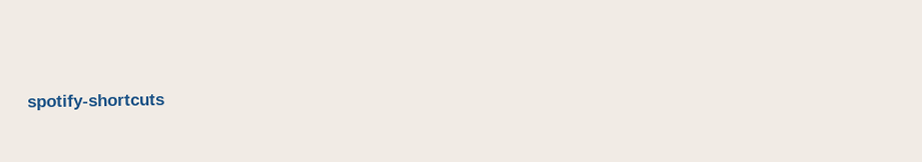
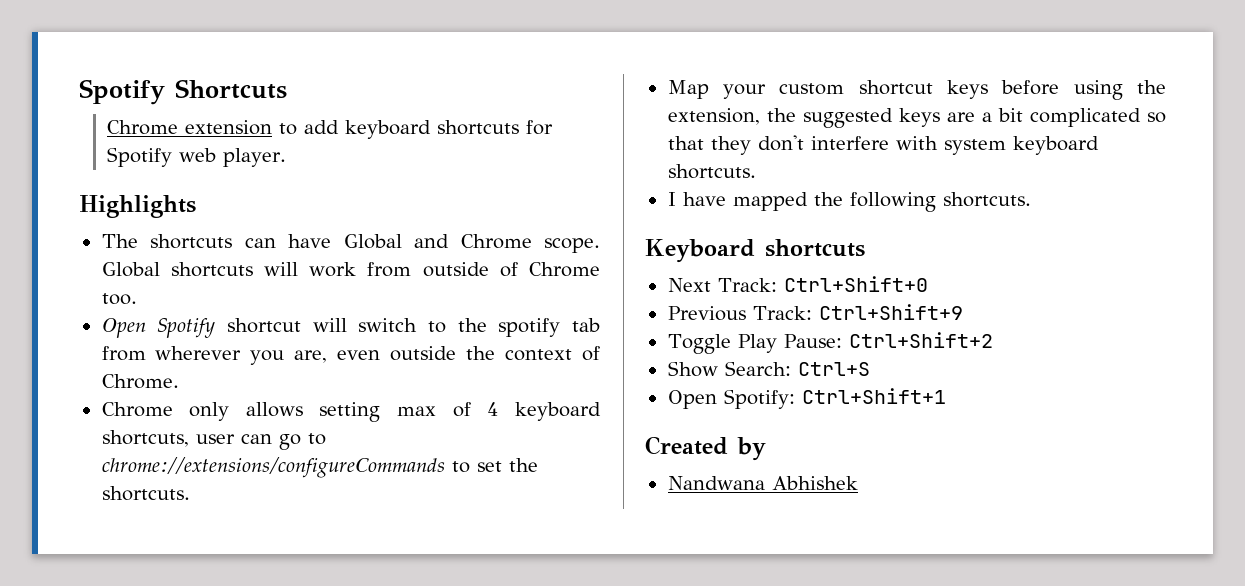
[27,93,165,111] spotify-shortcuts -> [79,79,287,105] [107,120,554,139] [107,147,287,167] [79,195,196,218] [101,234,600,253] [101,262,600,277] [101,293,137,305] [101,318,600,338] [101,346,600,365] [101,374,179,389] [101,402,601,422] [101,430,326,450] [101,457,538,478] [101,486,190,501] [667,80,1166,100] [667,108,1166,128] [667,135,1099,155] [667,164,756,179] [667,192,1031,212] [645,239,865,263] [667,276,928,292] [667,304,963,321] [667,332,993,354] [667,361,870,377] [667,388,946,409] [645,436,766,461] [667,476,858,490] Spotify Shortcuts // Chrome extension to add keyboard shortcuts for Spotify web player. // Highlights // The shortcuts can have Global and Chrome scope. Global shortcuts will work from outside of Chrome too. // Open Spotify shortcut will switch to the spotify tab from wherever you are, even outside the context of Chrome. // Chrome only allows setting max of 4 keyboard shortcuts, user can go to chrome://extensions/configureCommands to set the shortcuts. // Map your custom shortcut keys before using the extension, the suggested keys are a bit complicated so that they don't interfere with system keyboard shortcuts. // I have mapped the following shortcuts. // Keyboard shortcuts // Next Track: Ctrl+Shift+0 // Previous Track: Ctrl+Shift+9 // Toggle Play Pause: Ctrl+Shift+2 // Show Search: Ctrl+S // Open Spotify: Ctrl+Shift+1 // Created by // Nandwana Abhishek

